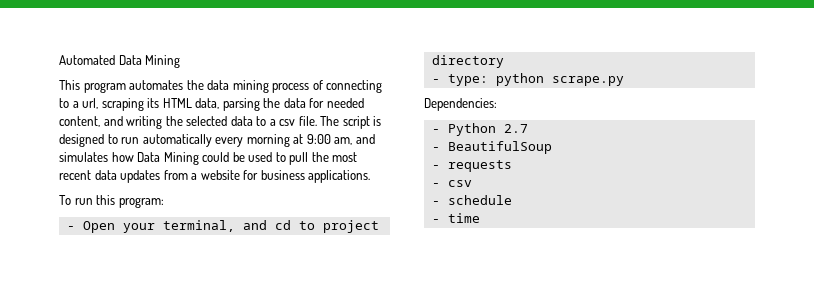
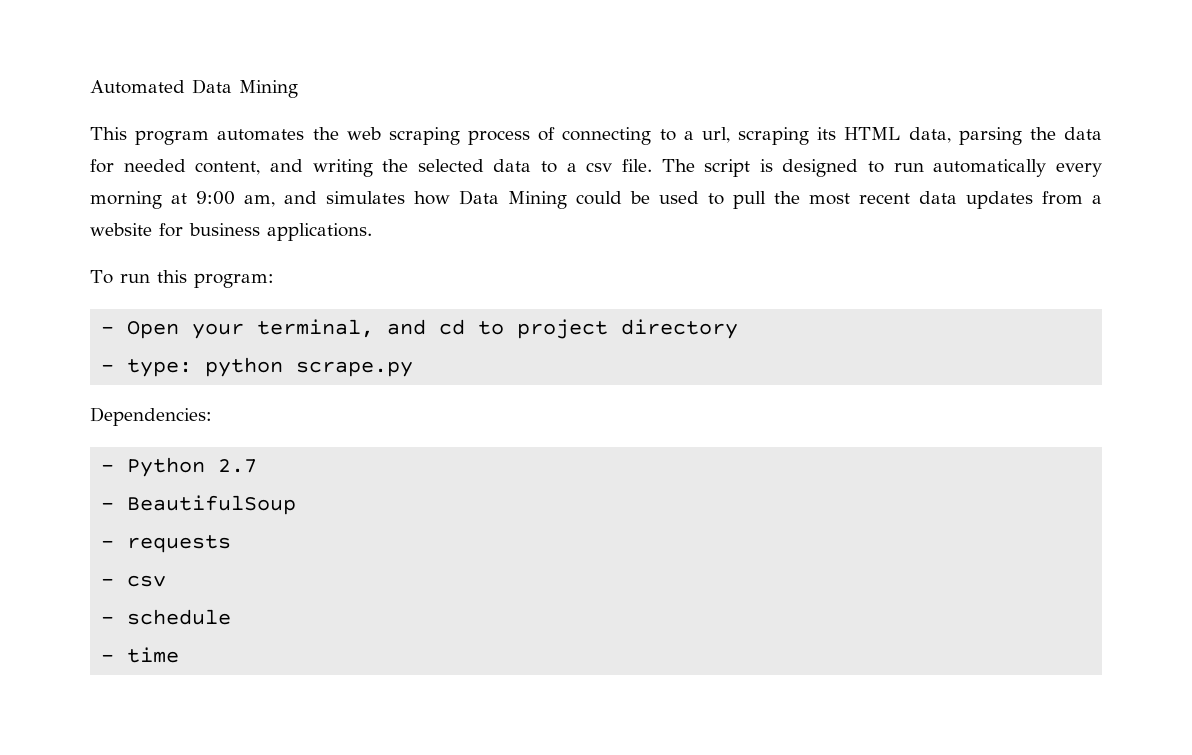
[207,80,269,93] data mining -> [346,127,460,145] web scraping

